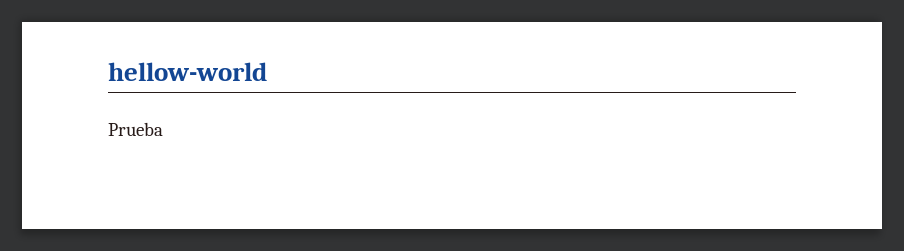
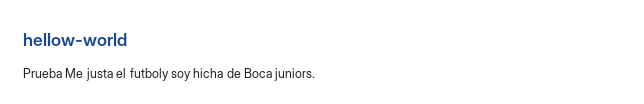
(163, 129) none -> [65,68,316,81] Me justa el futboly soy hicha de Boca juniors.

